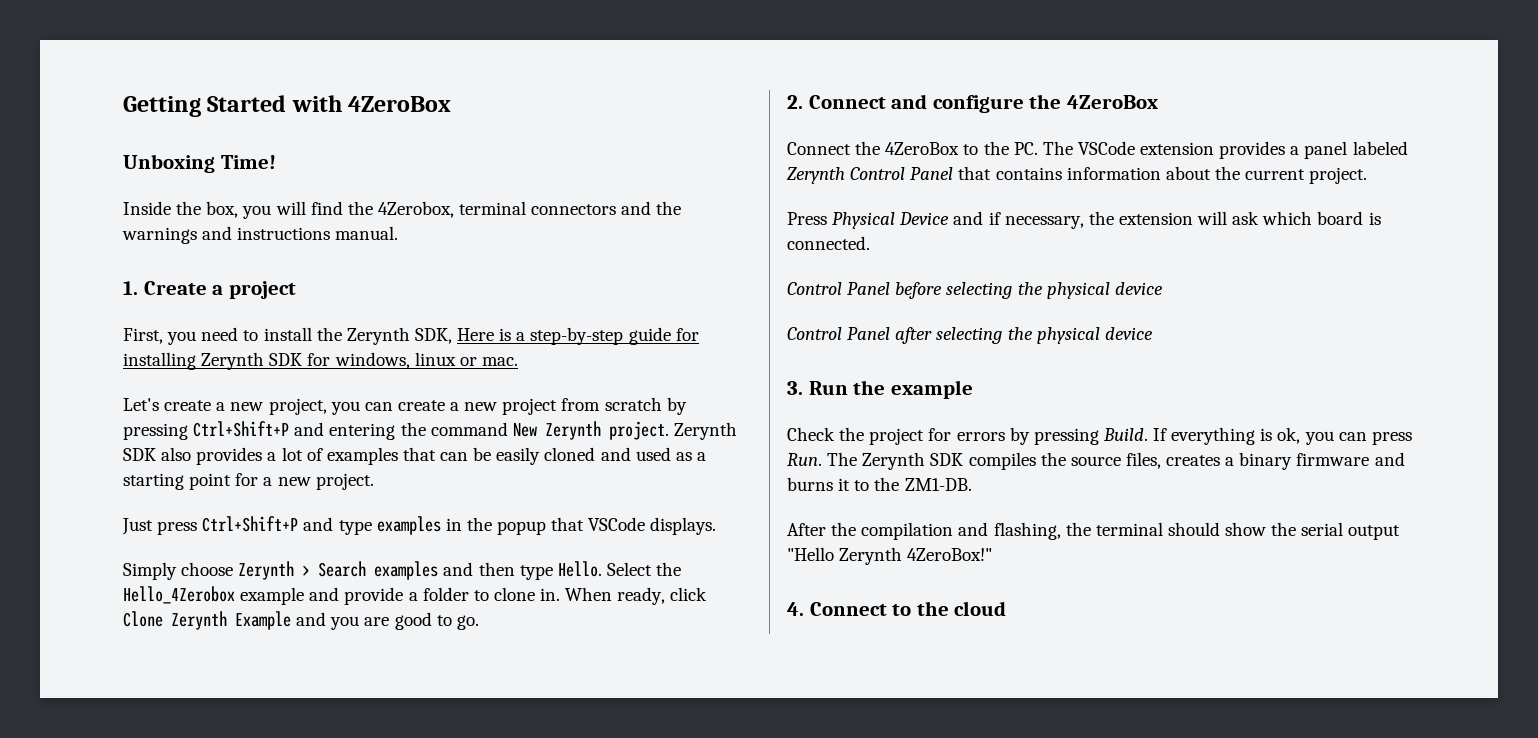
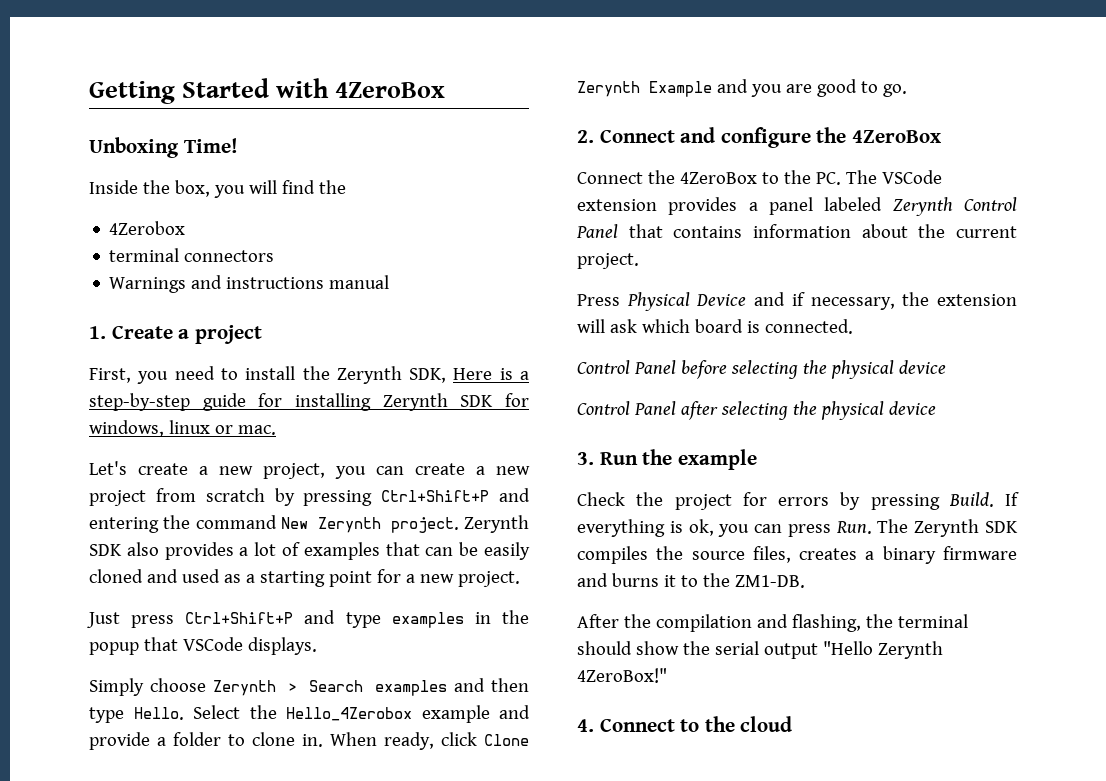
[377,201,454,218] 4Zerobox, -> [109,221,186,235] // 4Zerobox //
[621,201,682,215] [122,227,197,244] and the warnings -> [109,277,187,293] // Warnings
[335,226,399,240] manual. -> [329,275,390,289] manual

